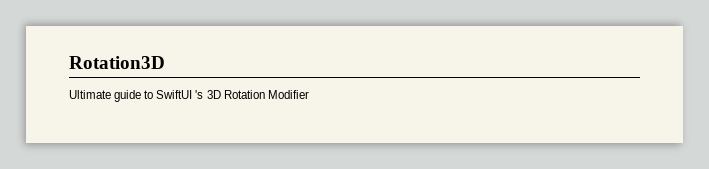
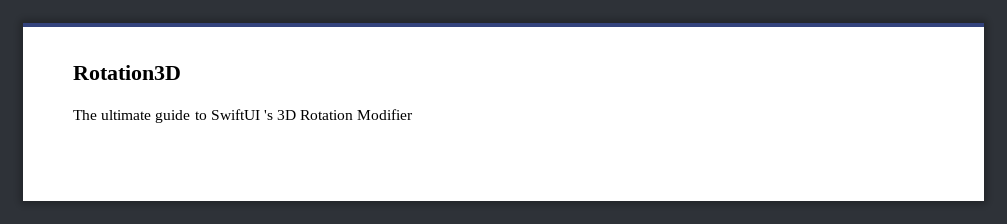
[69,90,111,99] Ultimate -> [73,110,152,120] The ultimate

